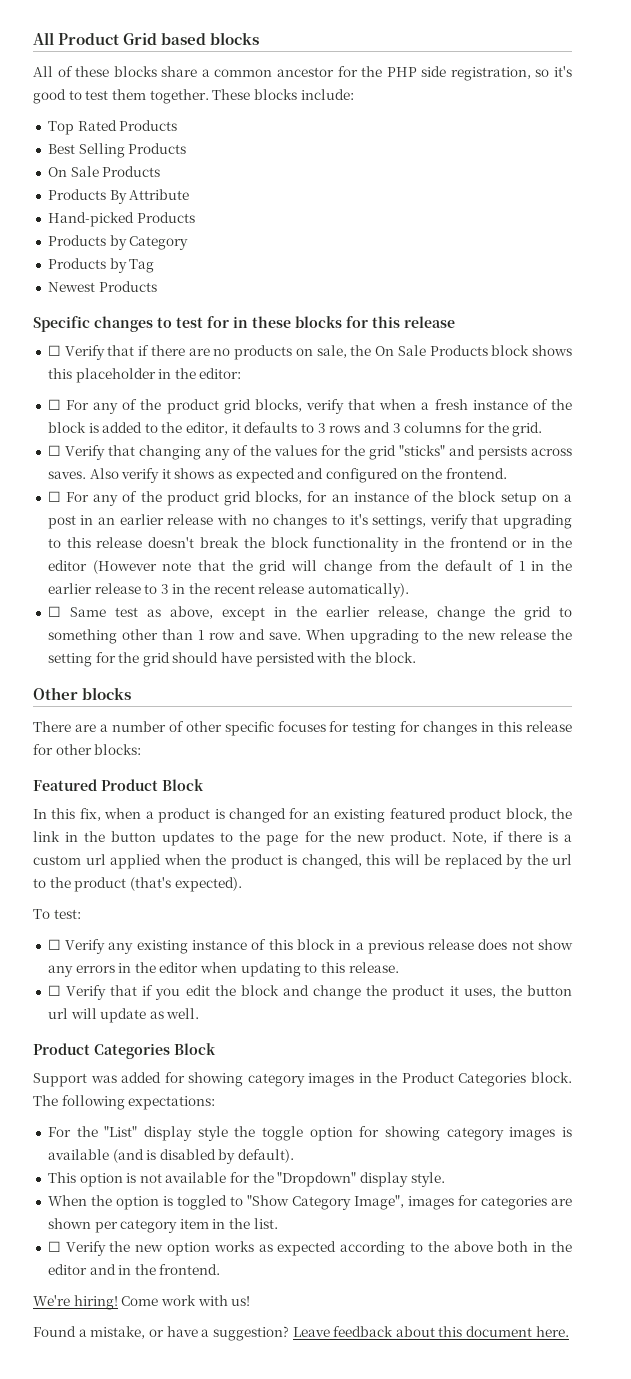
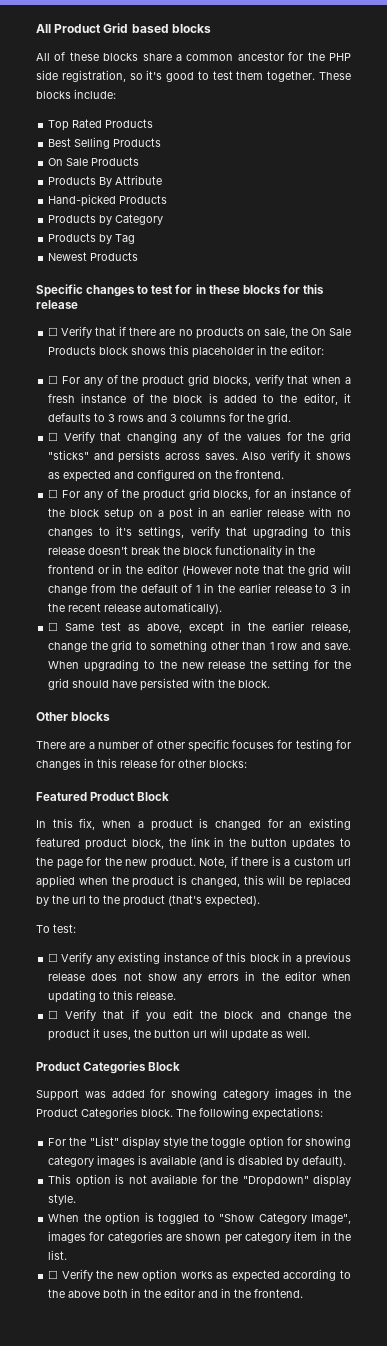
[33,1295,251,1310] [33,1326,569,1341] // We're hiring! Come work with us! // Found a mistake, or have a suggestion? Leave feedback about this document here. -> (304, 1293) none

